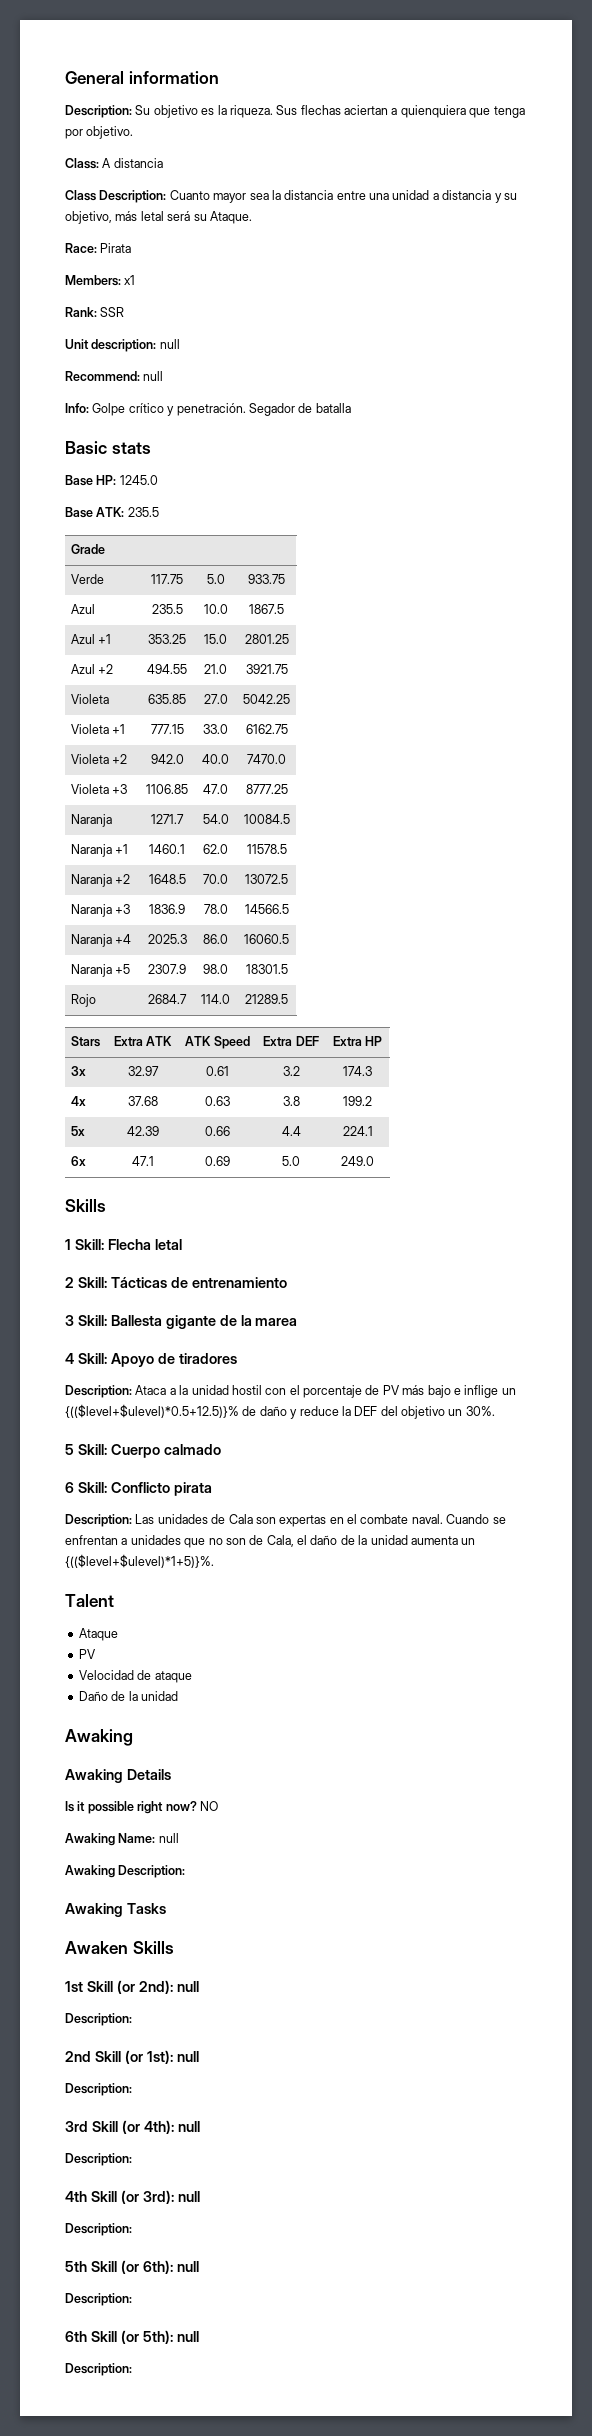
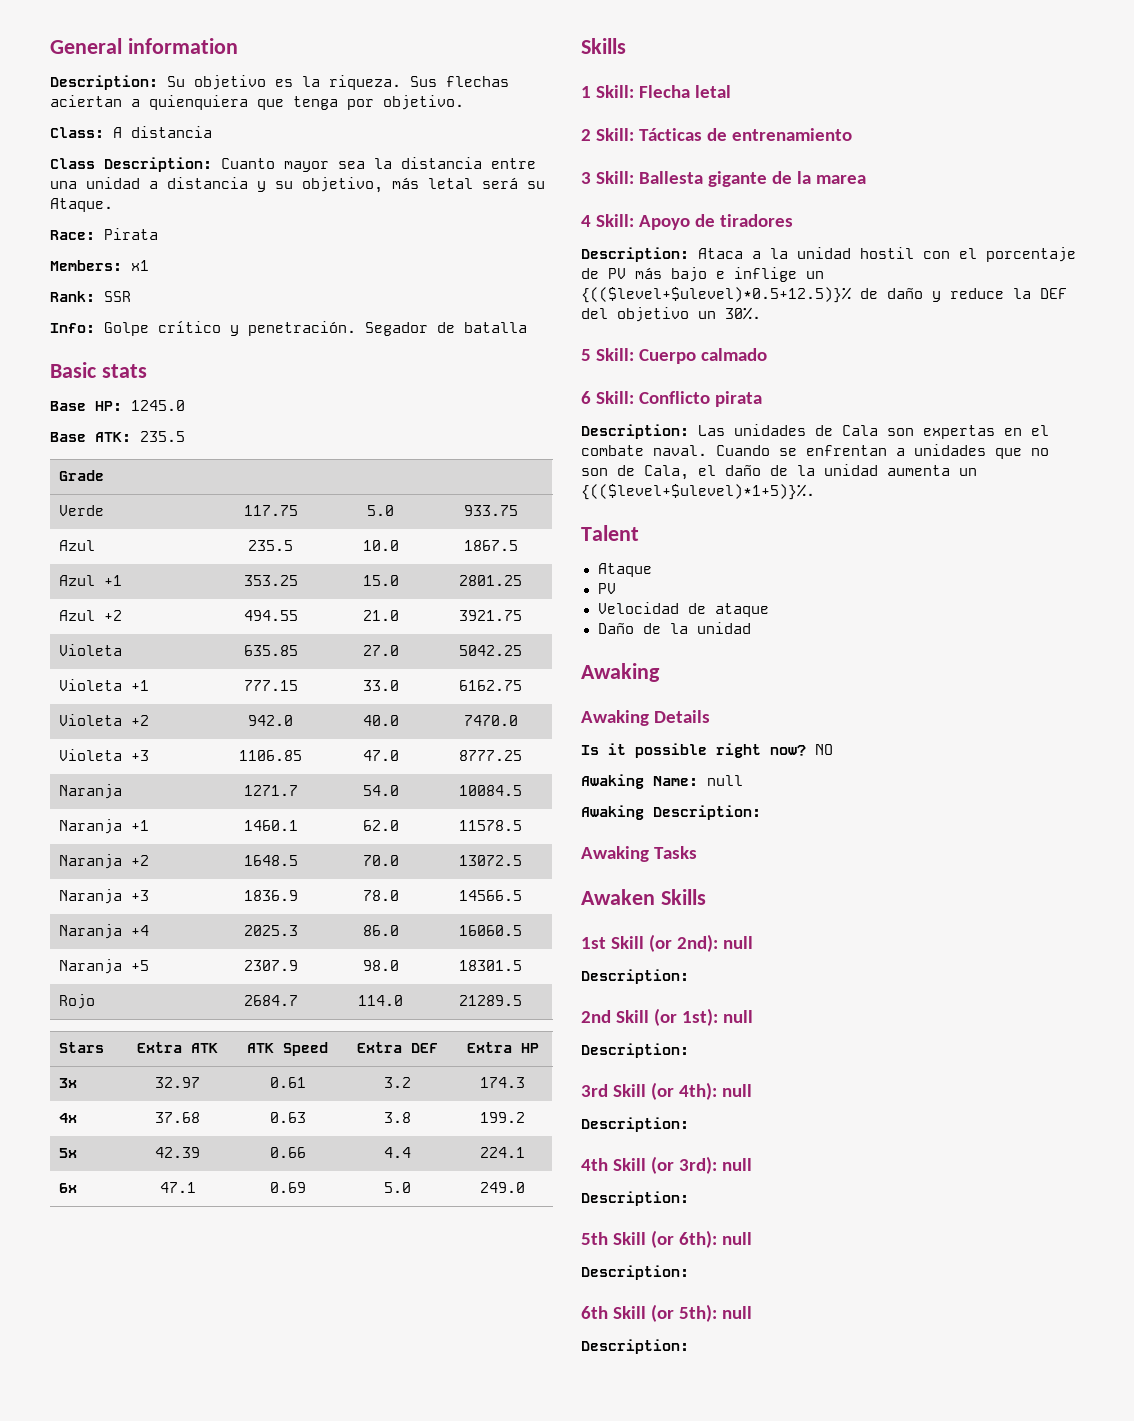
[65,339,180,352] [65,371,164,381] // Unit description: null // Recommend: null -> (131, 296) none

